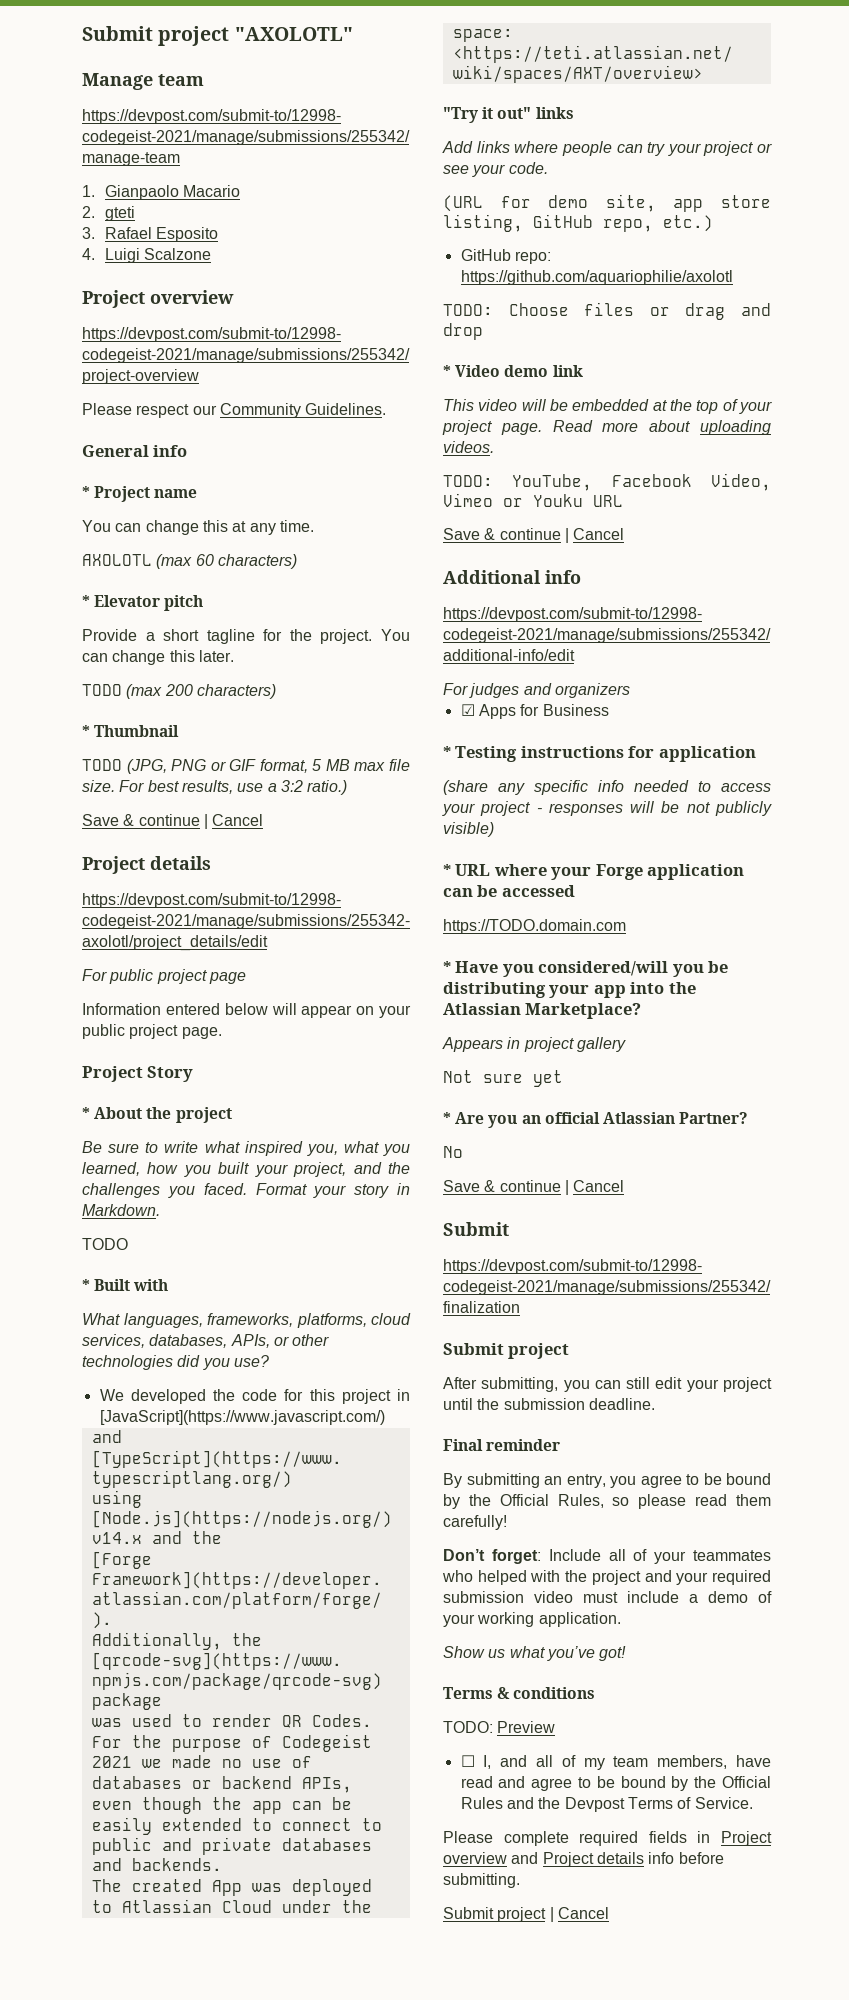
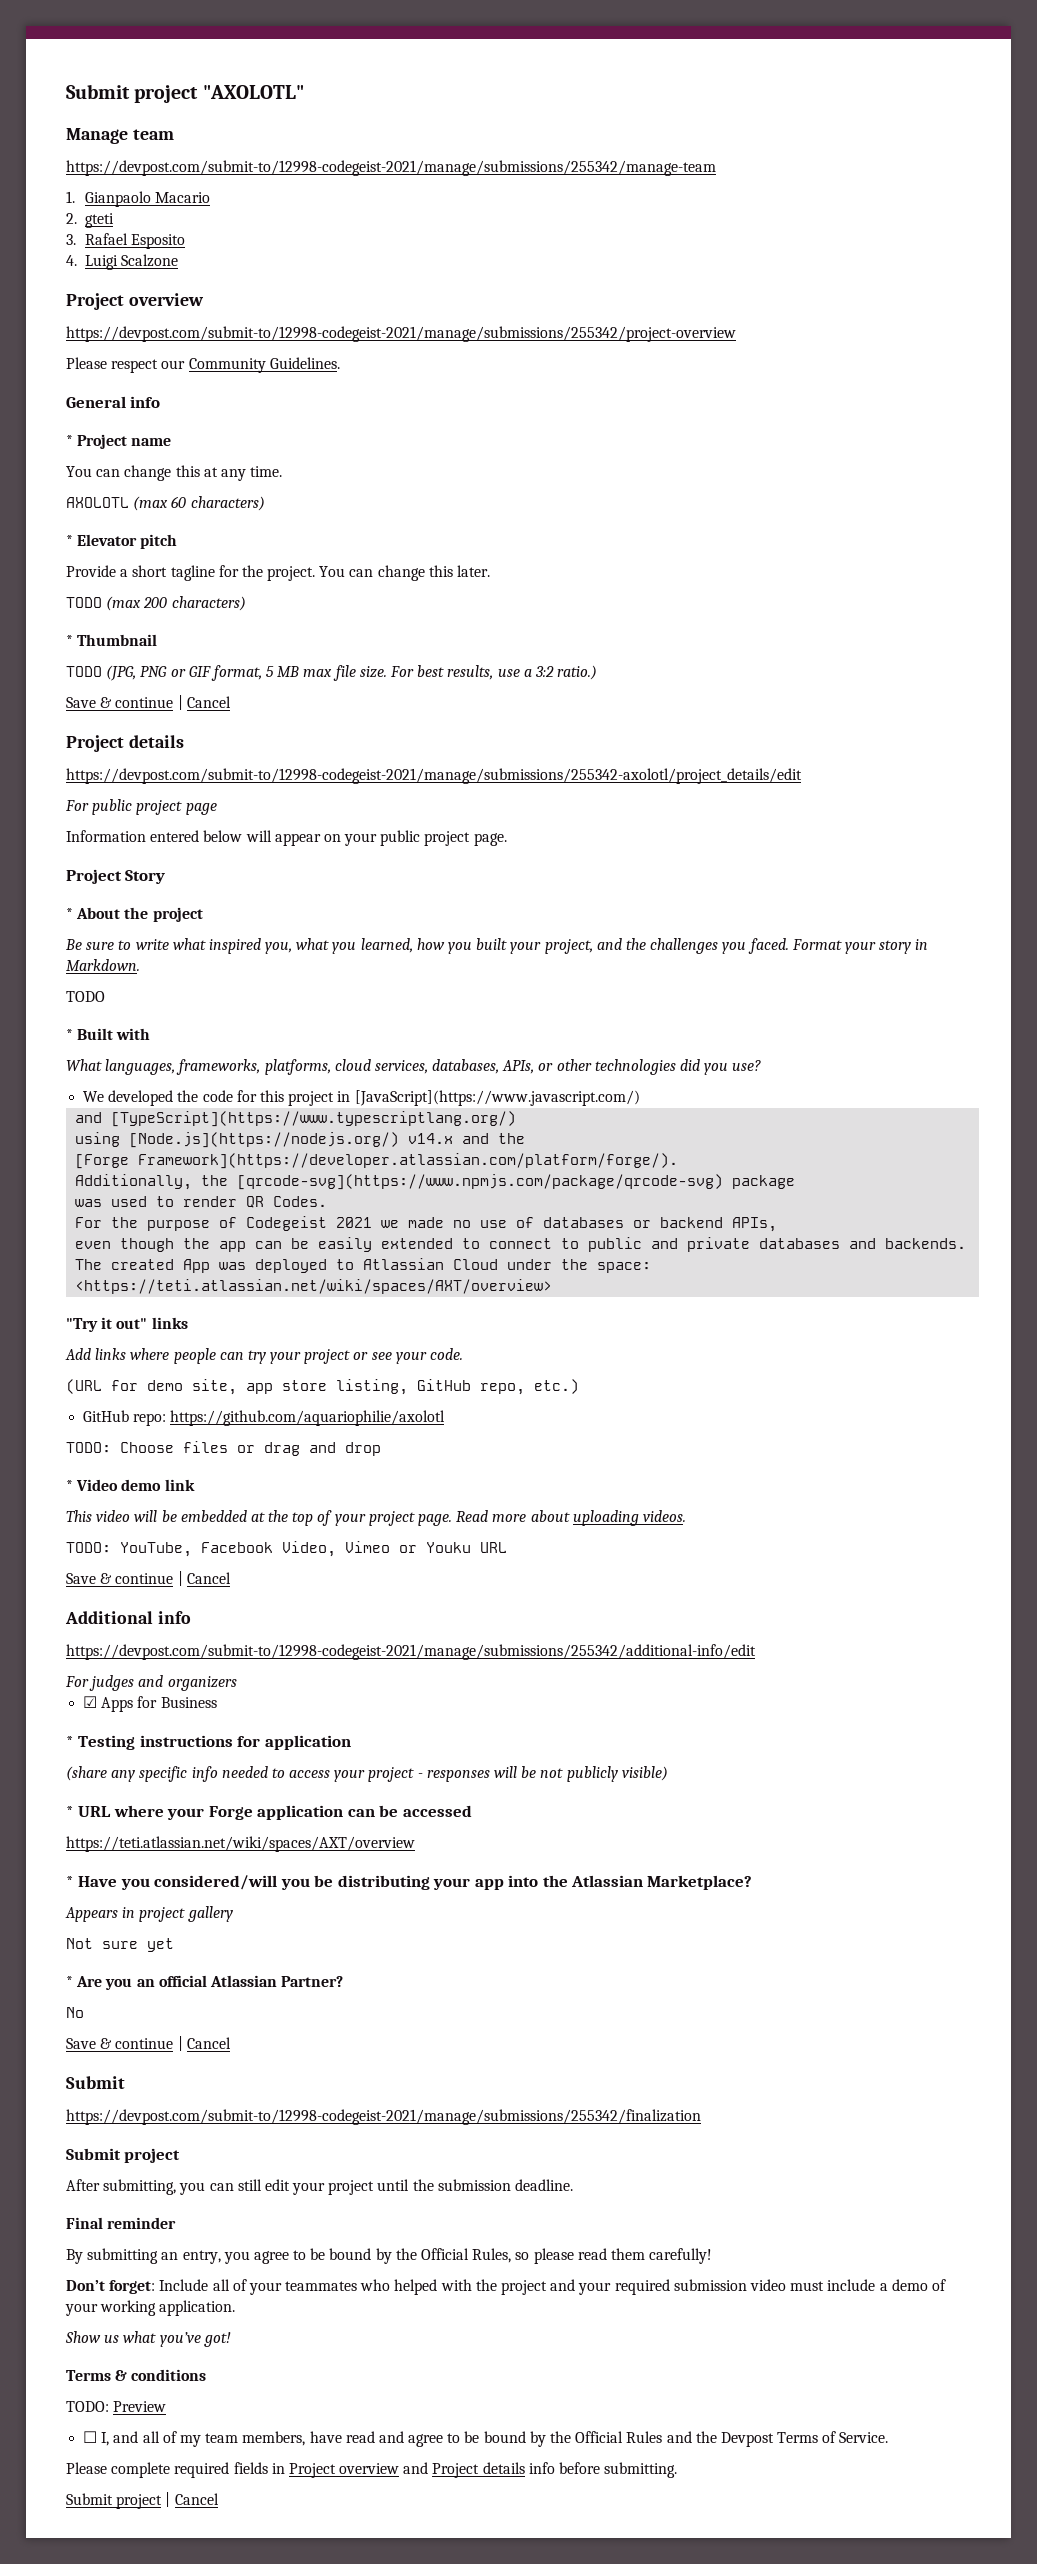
[443,919,626,934] https://TODO.domain.com -> [66,1836,415,1852] https://teti.atlassian.net/wiki/spaces/AXT/overview

